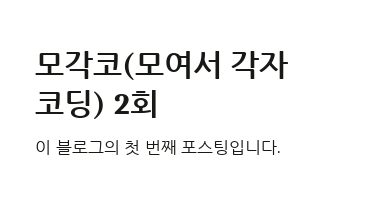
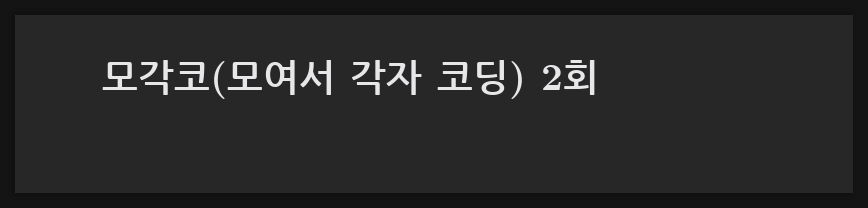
[35,140,282,156] // 이 블로그의 첫 번째 포스팅입니다. -> (599, 77) none

